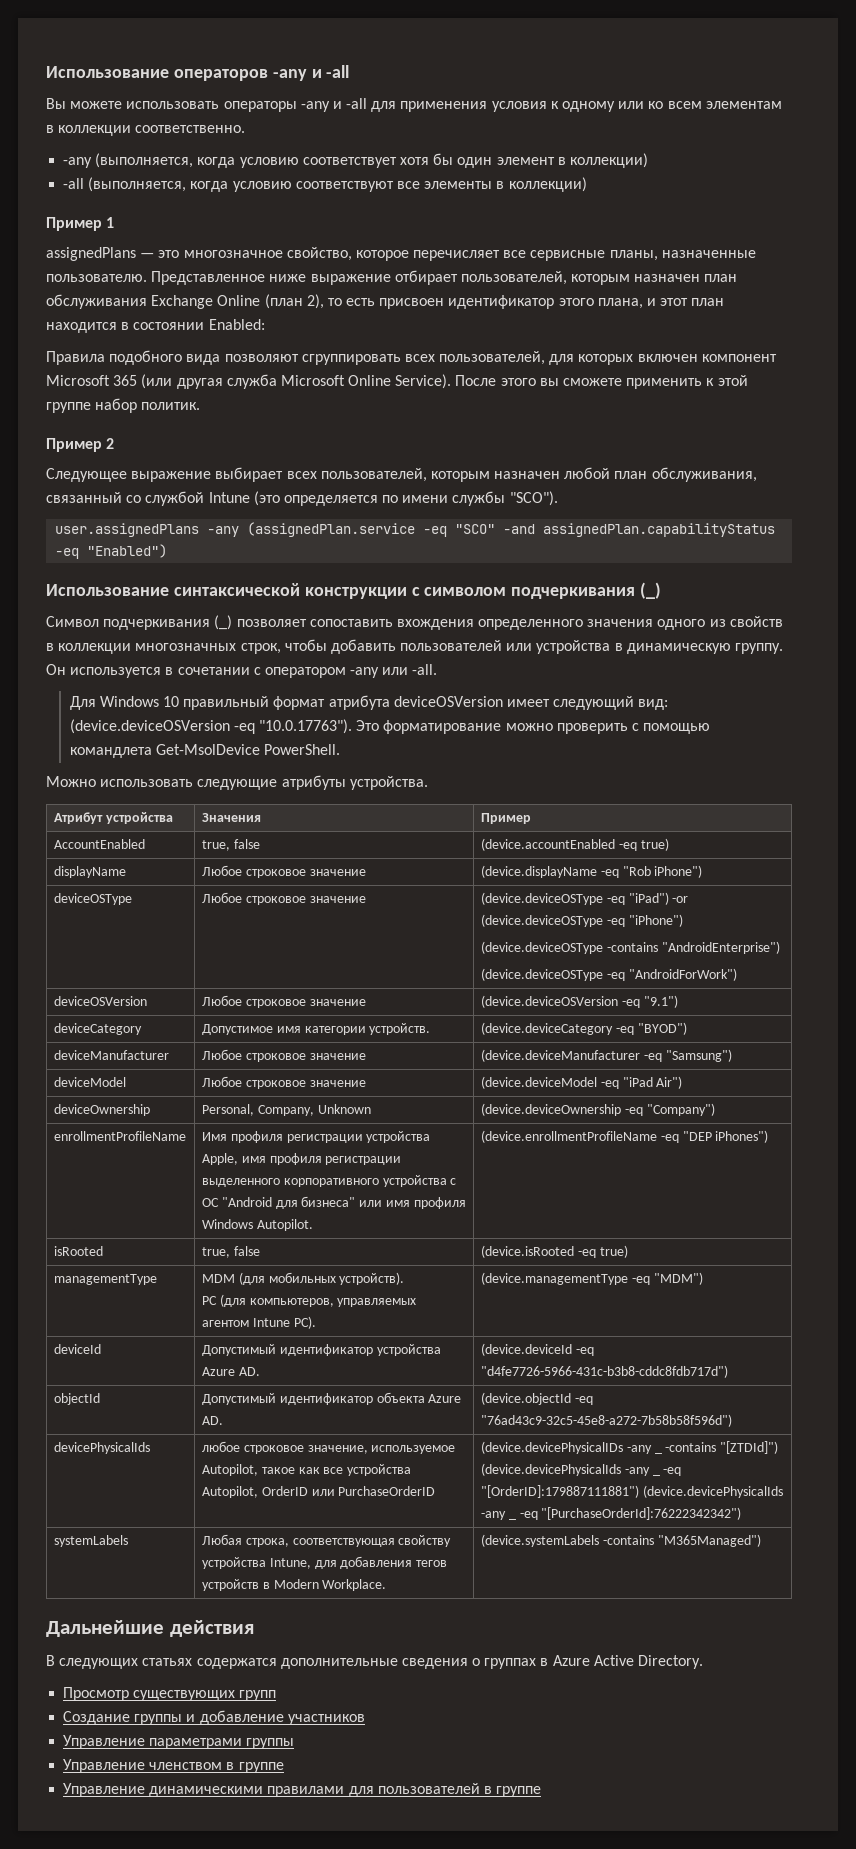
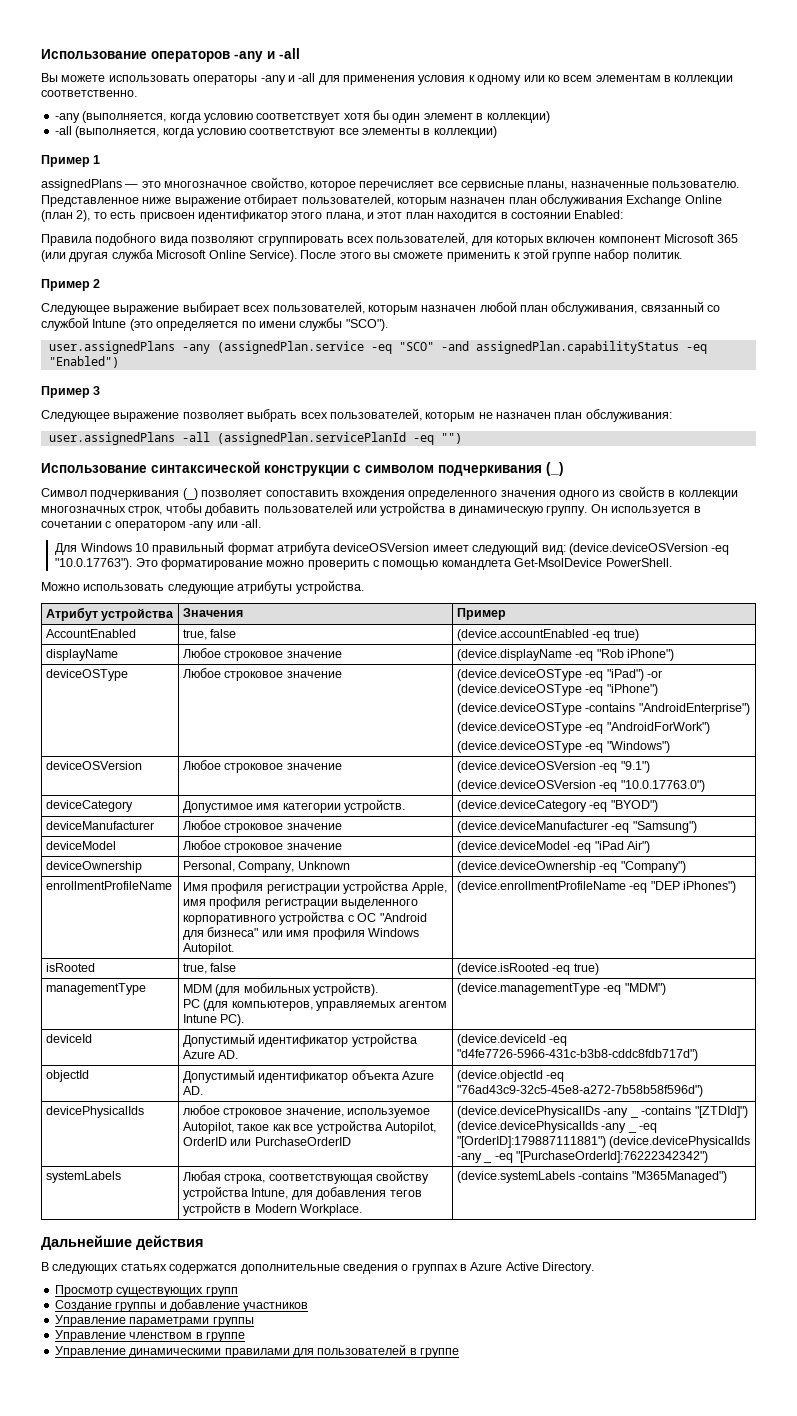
(168, 551) none -> [41,386,101,398] [41,408,672,422] [48,432,462,445] // Пример 3 // Следующее выражение позволяет выбрать всех пользователей, которым не назначен план обслуживания: // user.assignedPlans -all (assignedPlan.servicePlanId -eq "")
(737, 974) none -> [457,741,670,753] // (device.deviceOSType -eq "Windows")
(678, 1001) none -> [457,780,705,792] // (device.deviceOSVersion -eq "10.0.17763.0")

